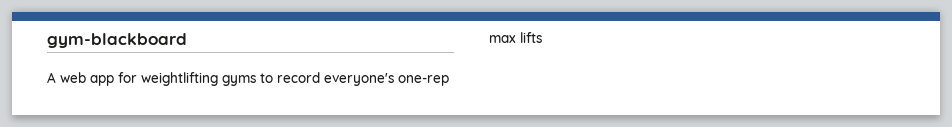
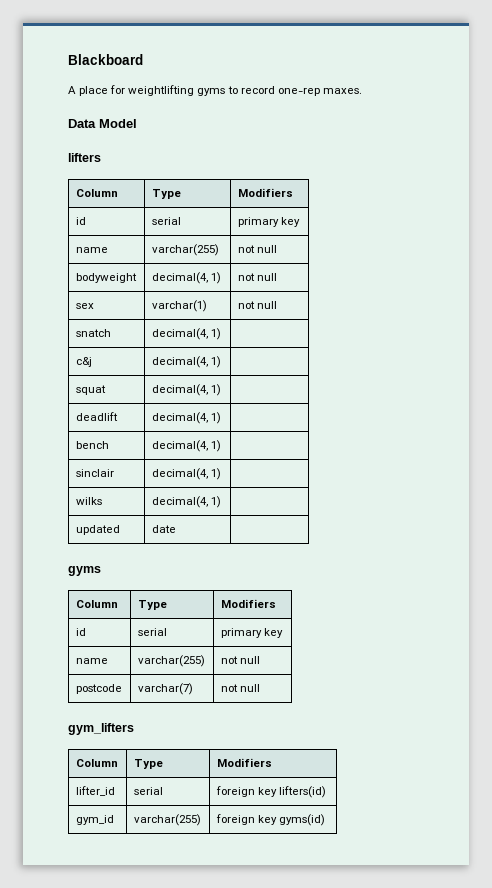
[47,33,187,48] gym-blackboard -> [68,54,143,65] Blackboard
[60,72,114,86] web app -> [79,86,109,96] place
[324,73,449,86] [489,32,542,43] everyone's one-rep max lifts -> [277,88,362,96] [68,119,137,128] [68,153,101,162] [75,189,118,197] [151,189,181,199] [237,188,293,197] [75,217,86,225] [151,217,181,225] [237,217,300,227] [75,247,108,253] [151,244,219,256] [237,245,277,253] [75,273,137,283] [151,272,221,284] [237,273,277,281] [75,303,94,309] [151,300,207,312] [237,301,277,309] [75,329,111,337] [151,328,221,340] [75,357,92,367] [151,356,221,368] [75,385,106,395] [151,384,221,396] [75,412,118,421] [151,412,221,424] [75,441,109,449] [151,440,221,452] [75,469,114,477] [151,468,221,480] [75,497,102,505] [151,496,221,508] [75,525,120,535] [151,525,176,533] [68,566,101,576] [75,600,118,608] [137,600,167,610] [220,599,276,608] [75,628,86,636] [137,628,167,636] [220,628,283,638] [75,658,108,664] [137,655,205,667] [220,656,260,664] [75,684,122,694] [137,683,193,695] [220,684,260,692] [68,723,134,735] [75,759,118,767] [133,759,163,769] [216,758,272,767] [75,786,115,796] [133,787,163,795] [215,786,326,798] [75,815,114,825] [133,814,201,826] [215,814,325,826] one-rep maxes. // Data Model // lifters // Column | Type | Modifiers // id | serial | primary key // name | varchar(255) | not null // bodyweight | decimal(4, 1) | not null // sex | varchar(1) | not null // snatch | decimal(4, 1) | // c&j | decimal(4, 1) | // squat | decimal(4, 1) | // deadlift | decimal(4, 1) | // bench | decimal(4, 1) | // sinclair | decimal(4, 1) | // wilks | decimal(4, 1) | // updated | date | // gyms // Column | Type | Modifiers // id | serial | primary key // name | varchar(255) | not null // postcode | varchar(7) | not null // gym_lifters // Column | Type | Modifiers // lifter_id | serial | foreign key lifters(id) // gym_id | varchar(255) | foreign key gyms(id)

